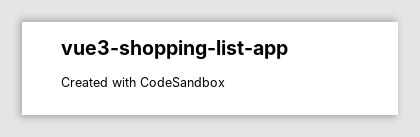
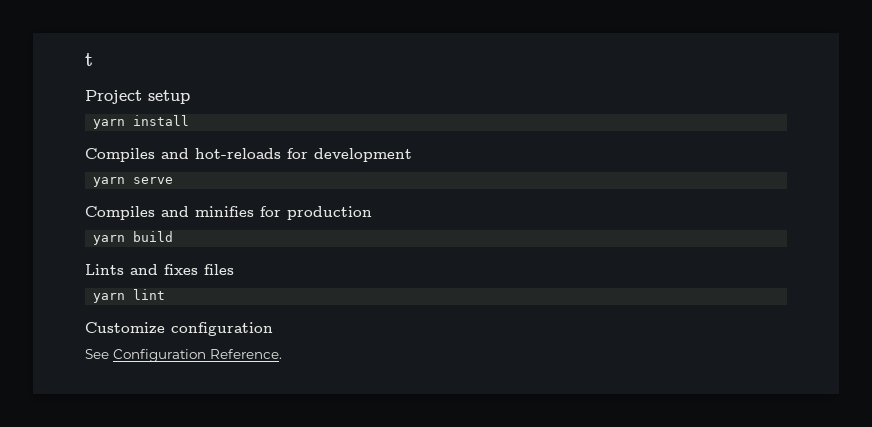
[61,40,288,60] [61,77,225,88] vue3-shopping-list-app // Created with CodeSandbox -> [85,53,93,66] [85,90,190,104] [93,115,190,129] [85,148,412,162] [93,177,174,187] [85,206,372,220] [93,231,174,245] [85,264,234,275] [93,289,166,303] [85,322,273,336] [85,349,282,362] t // Project setup // yarn install // Compiles and hot-reloads for development // yarn serve // Compiles and minifies for production // yarn build // Lints and fixes files // yarn lint // Customize configuration // See Configuration Reference.

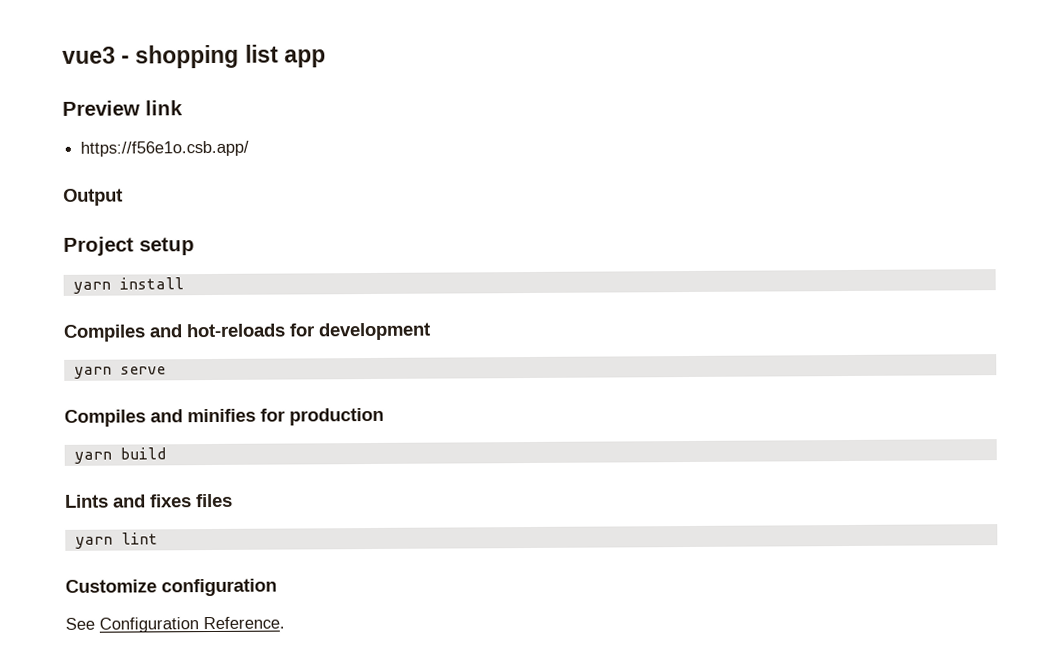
[85,53,93,66] t -> [62,44,326,69] [62,100,183,116] [80,140,250,157] [63,188,123,206] vue3 - shopping list app // Preview link // https://f56e1o.csb.app/ // Output

